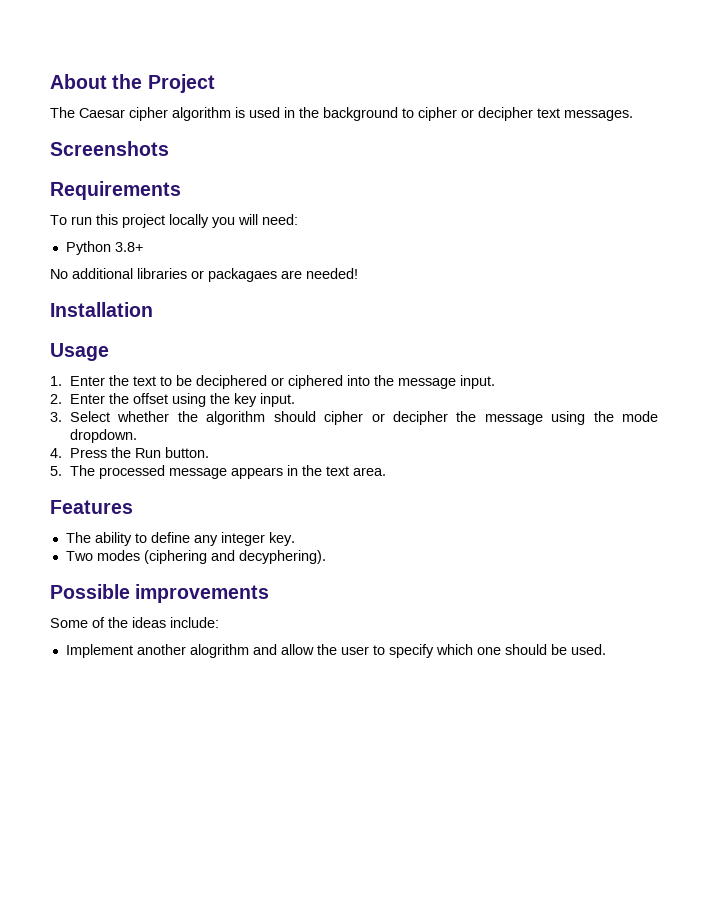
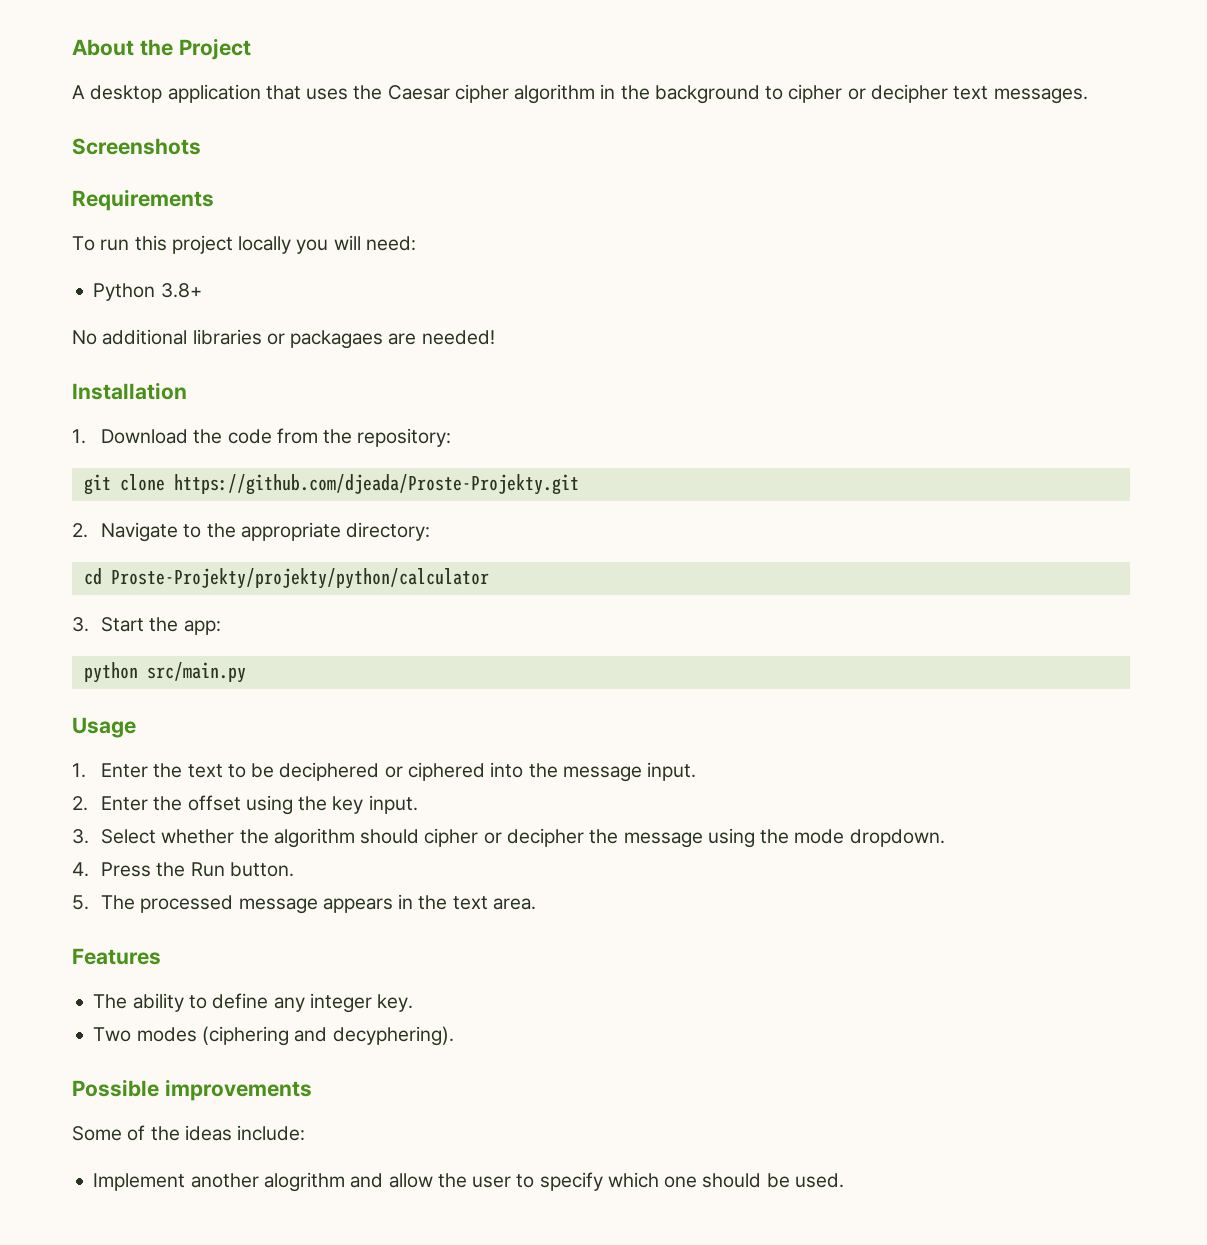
[50,107,75,118] The -> [72,84,383,103] A desktop application that uses the
[235,107,280,118] is used -> (596, 94) none
(153, 309) none -> [72,428,452,447] [83,474,579,495] [72,522,431,542] [83,568,489,589] [72,617,221,635] [83,662,246,683] // 1. Download the code from the repository: // git clone https://github.com/djeada/Proste-Projekty.git // 2. Navigate to the appropriate directory: // cd Proste-Projekty/projekty/python/calculator // 3. Start the app: // python src/main.py

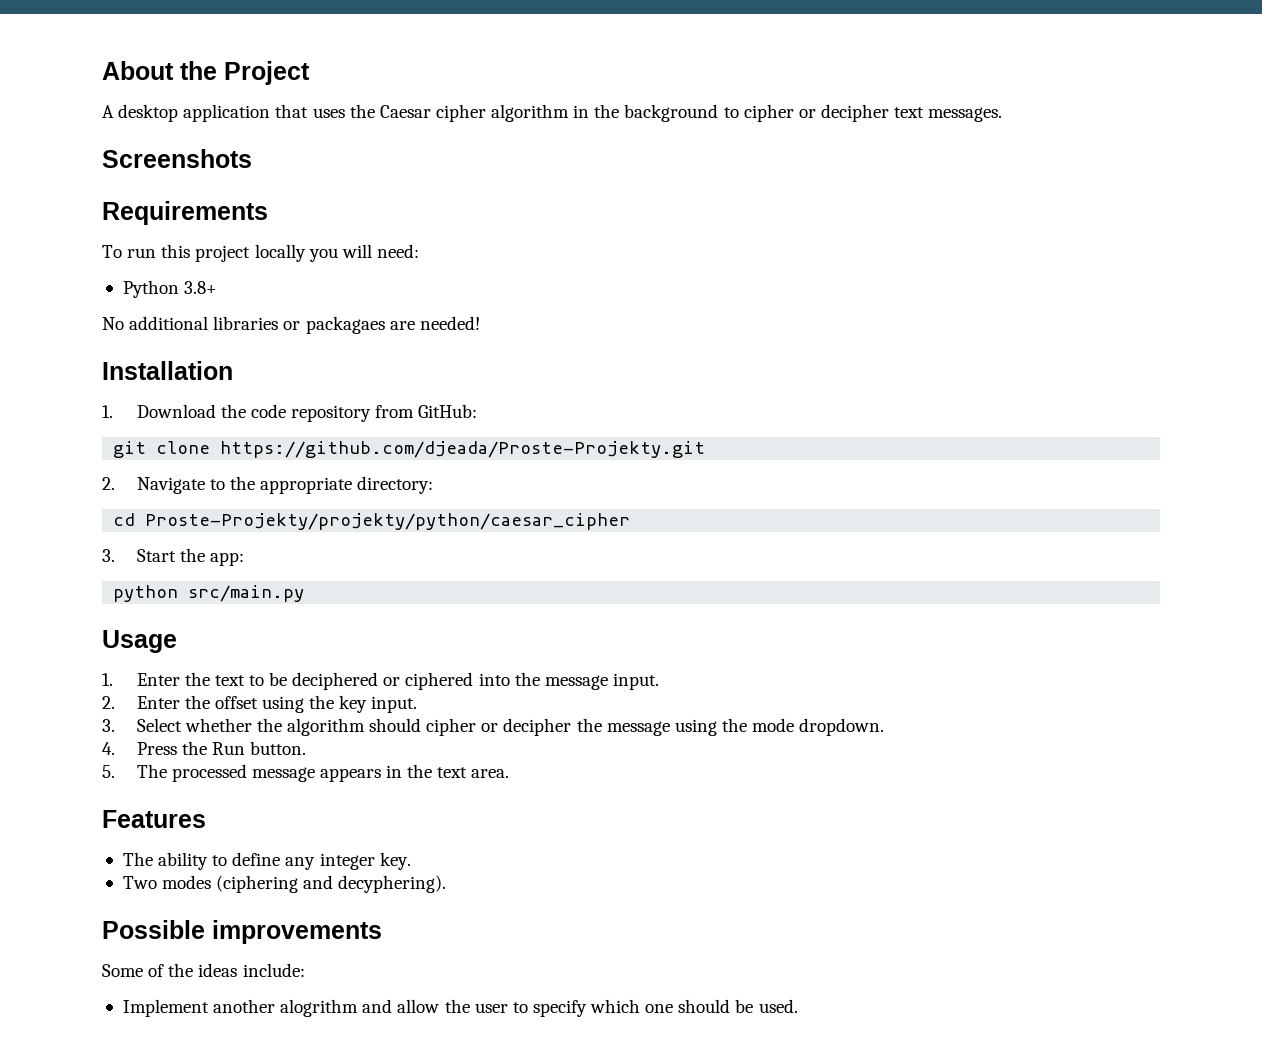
[276,428,452,447] from the repository: -> [290,404,478,422] repository from GitHub:
[110,568,489,589] Proste-Projekty/projekty/python/calculator -> [145,513,631,530] Proste-Projekty/projekty/python/caesar_cipher

